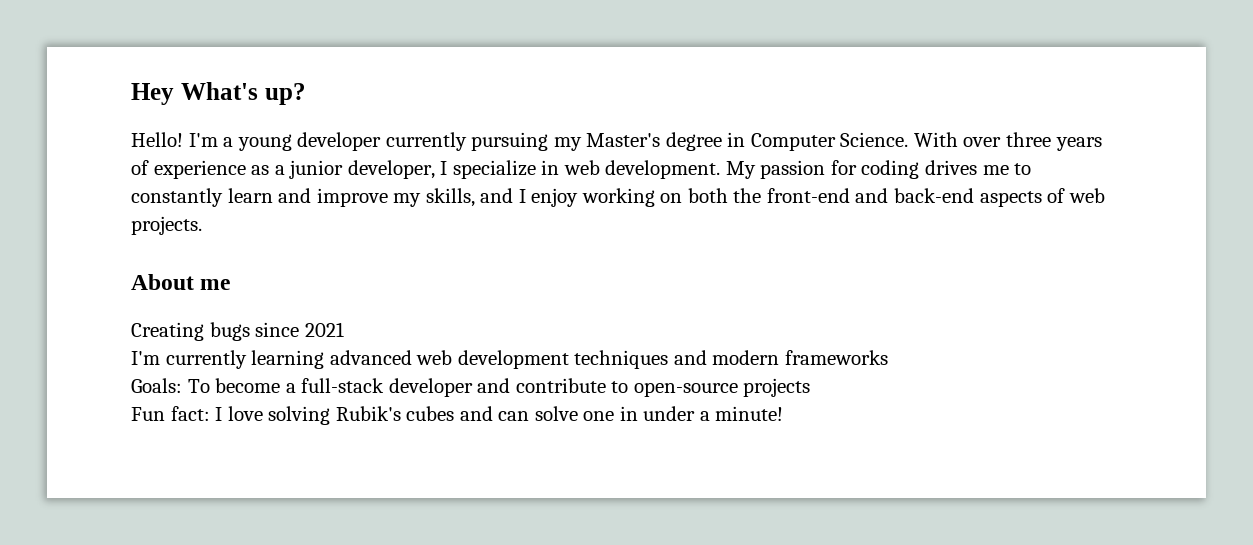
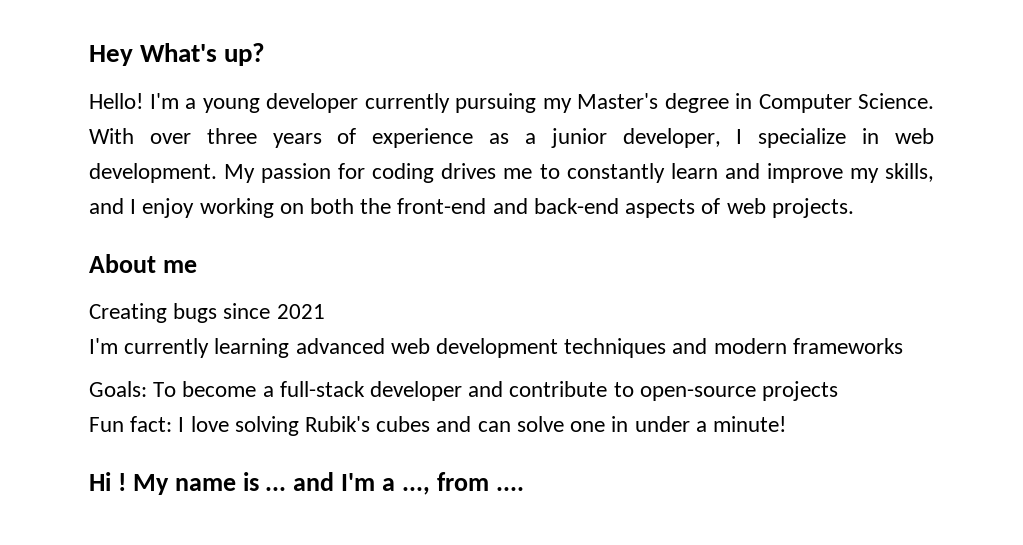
(784, 413) none -> [89,472,524,495] // Hi ! My name is ... and I'm a ..., from ....

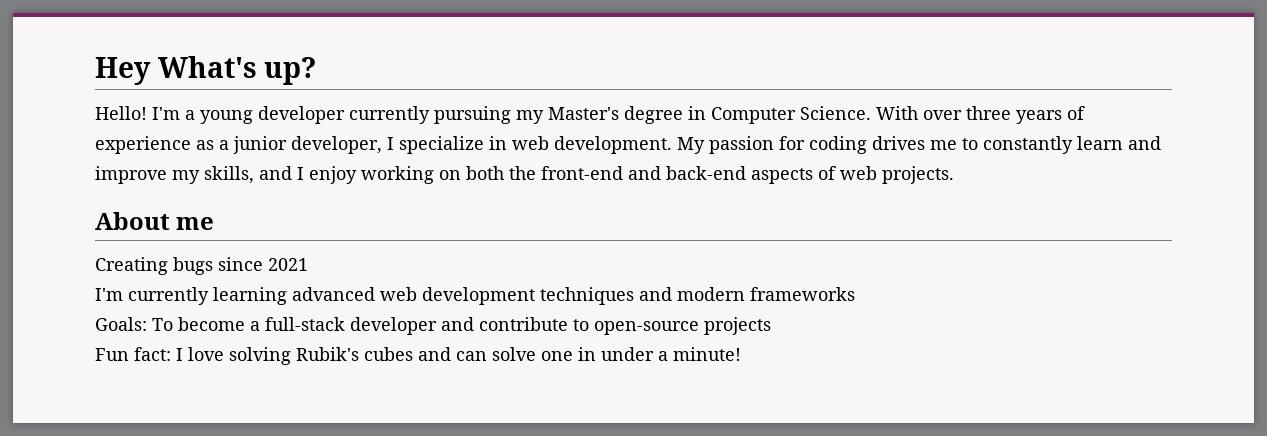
[89,472,524,495] // Hi ! My name is ... and I'm a ..., from .... -> (741, 354) none

